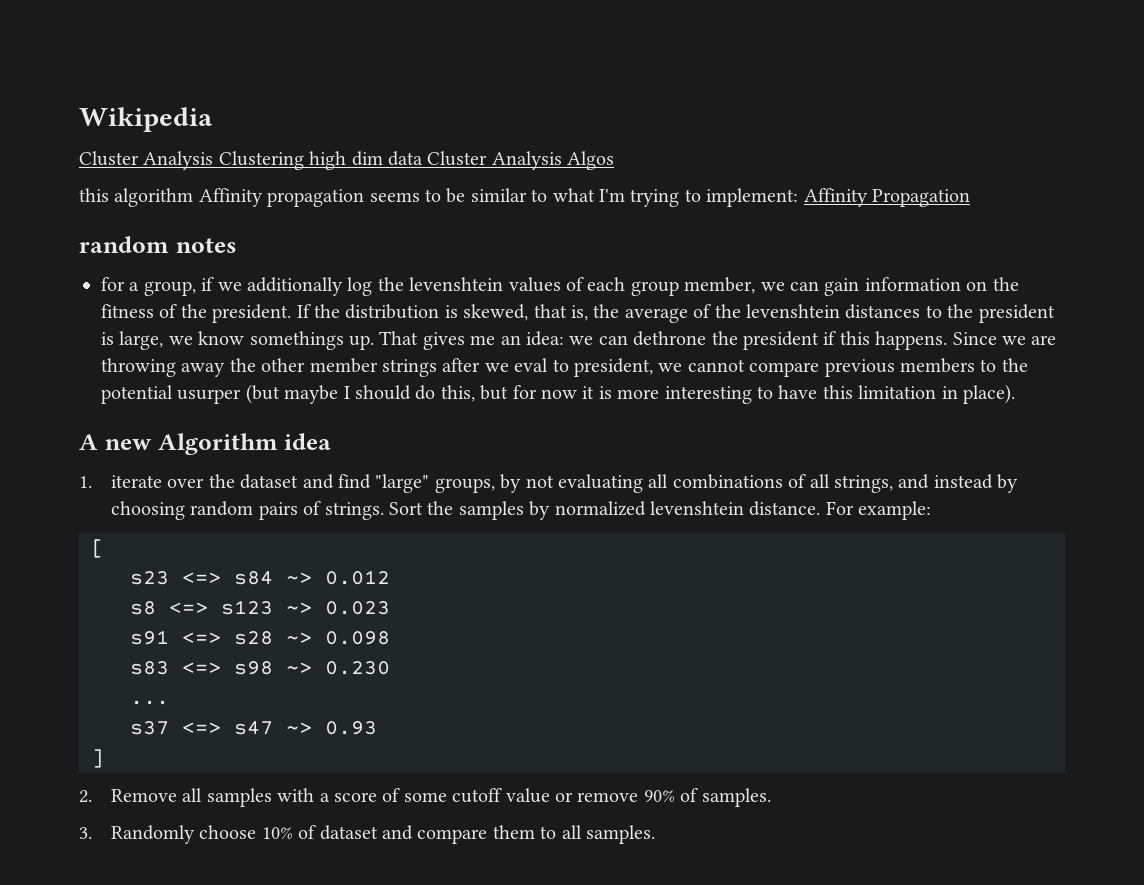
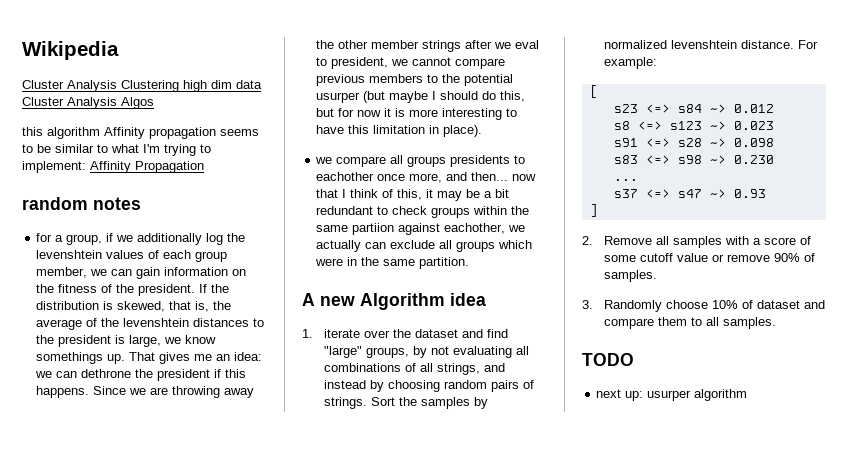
(1015, 394) none -> [315,155,526,167] [316,172,537,183] [316,189,510,201] [316,206,530,218] [316,223,526,235] [316,240,533,252] [315,257,470,269] // we compare all groups presidents to eachother once more, and then... now that I think of this, it may be a bit redundant to check groups within the same partiion against eachother, we actually can exclude all groups which were in the same partition.
(656, 834) none -> [582,353,634,366] [596,389,748,401] // TODO // next up: usurper algorithm

